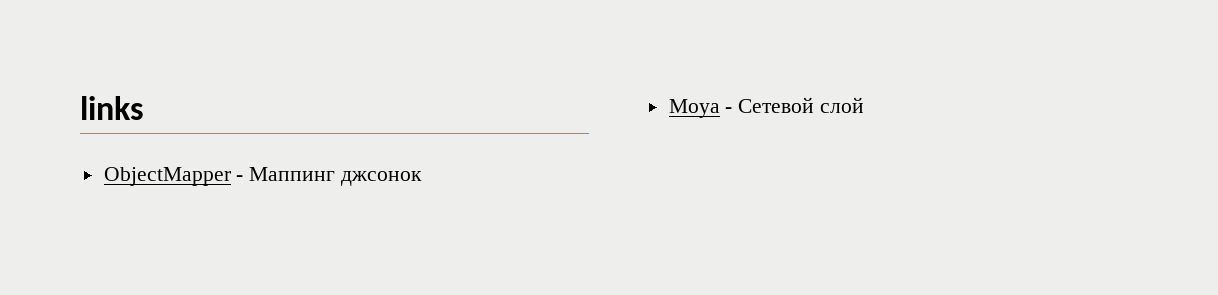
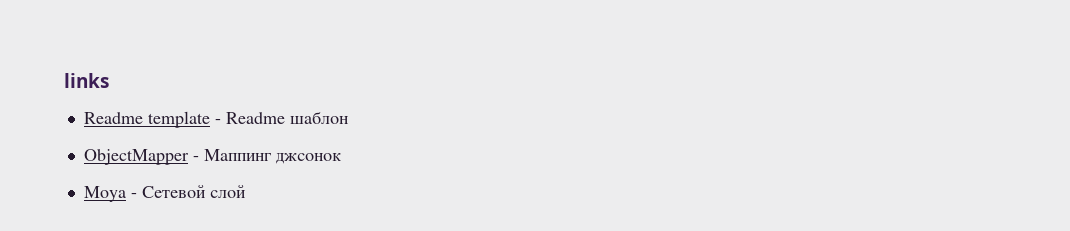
(144, 108) none -> [83,111,349,128] // Readme template - Readme шаблон

